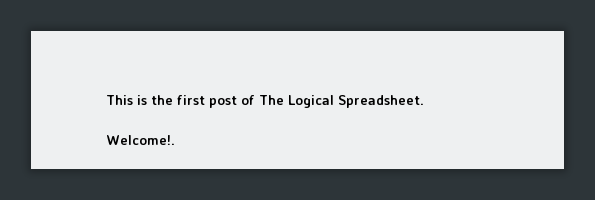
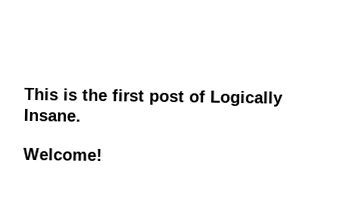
[259,95,424,108] [106,135,175,145] The Logical Spreadsheet. // Welcome!. -> [210,90,284,107] [23,108,82,122] [23,147,103,162] Logically Insane. // Welcome!

